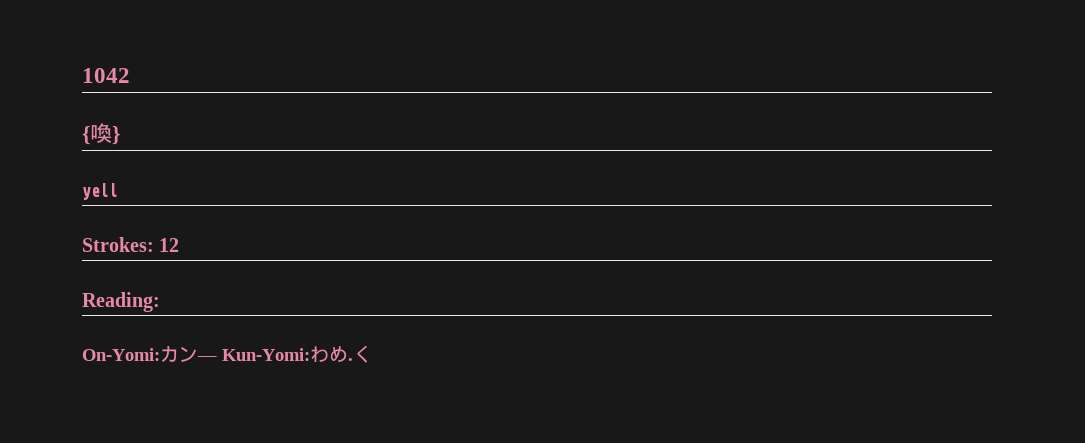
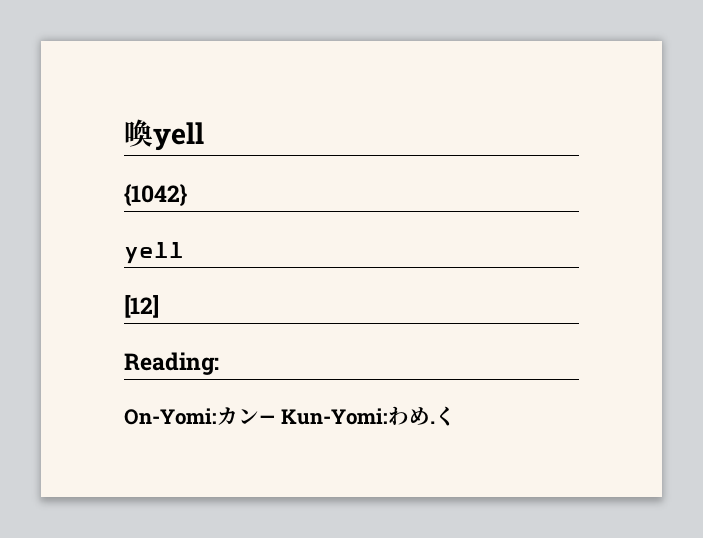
[82,68,130,83] [82,123,120,145] [82,183,118,200] [82,237,180,252] 1042 // {喚} // yell // Strokes: 12 -> [124,119,204,151] [124,184,187,207] [124,242,184,264] [124,295,159,318] 喚yell // {1042} // yell // [12]

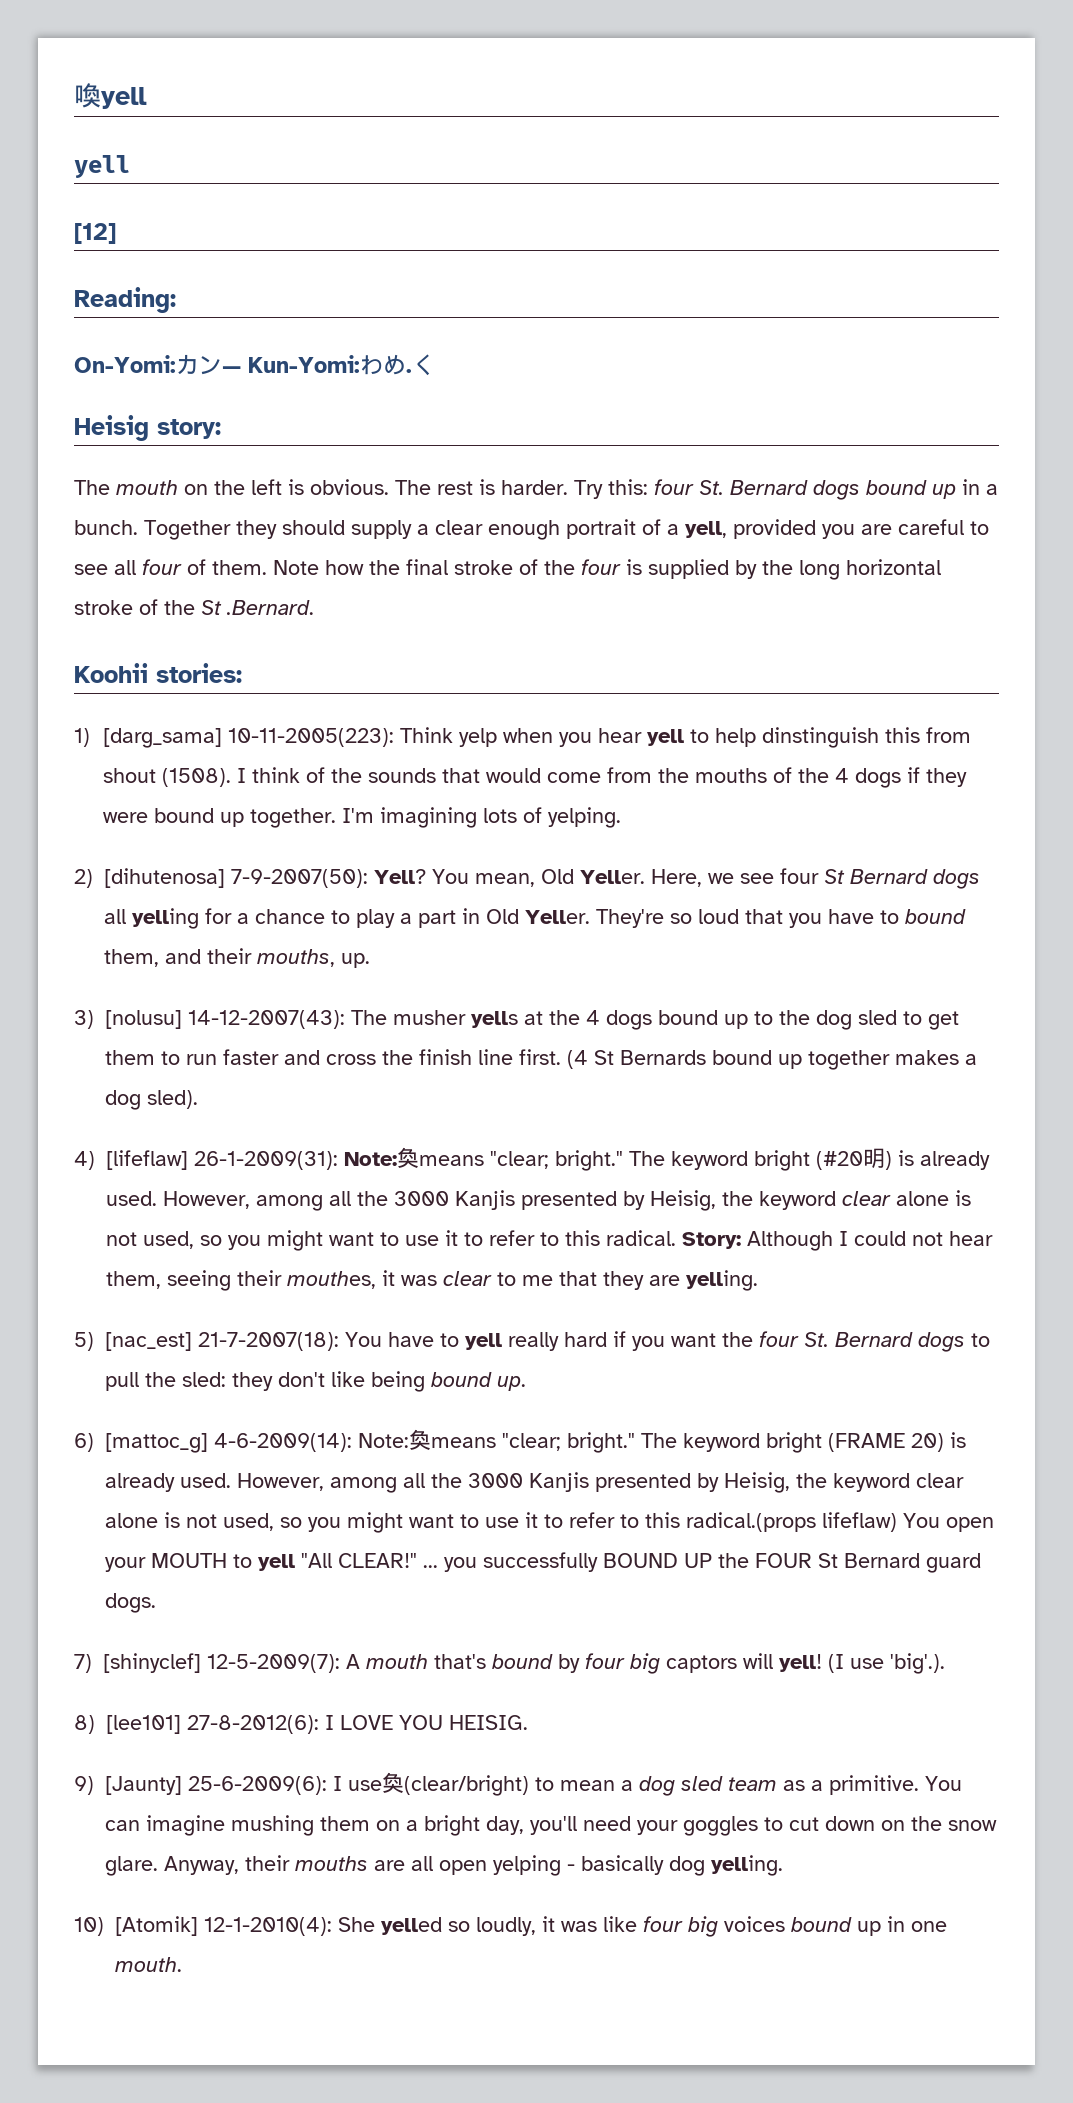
[124,184,187,207] // {1042} -> (147, 98) none
(456, 416) none -> [74,415,221,441] [74,479,998,500] [74,519,989,540] [74,559,941,580] [74,599,314,615] [74,663,242,683] [74,727,971,748] [102,767,967,788] [102,807,621,828] [74,868,980,889] [104,908,966,929] [104,948,370,968] [74,1010,959,1030] [105,1049,977,1070] [105,1090,198,1110] [74,1147,990,1171] [106,1190,971,1211] [106,1230,993,1251] [106,1270,758,1291] [74,1331,990,1352] [105,1371,526,1392] [74,1429,966,1453] [105,1472,964,1493] [105,1512,994,1533] [105,1552,981,1573] [105,1593,156,1613] [74,1653,945,1674] [74,1715,528,1734] [74,1772,962,1796] [105,1815,997,1836] [105,1855,783,1876] [74,1916,947,1937] [115,1957,182,1972] // Heisig story: // The mouth on the left is obvious. The rest is harder. Try this: four St. Bernard dogs bound up in a bunch. Together they should supply a clear enough portrait of a yell, provided you are careful to see all four of them. Note how the final stroke of the four is supplied by the long horizontal stroke of the St .Bernard. // Koohii stories: // 1) [darg_sama] 10-11-2005(223): Think yelp when you hear yell to help dinstinguish this from shout (1508). I think of the sounds that would come from the mouths of the 4 dogs if they were bound up together. I'm imagining lots of yelping. // 2) [dihutenosa] 7-9-2007(50): Yell? You mean, Old Yeller. Here, we see four St Bernard dogs all yelling for a chance to play a part in Old Yeller. They're so loud that you have to bound them, and their mouths, up. // 3) [nolusu] 14-12-2007(43): The musher yells at the 4 dogs bound up to the dog sled to get them to run faster and cross the finish line first. (4 St Bernards bound up together makes a dog sled). // 4) [lifeflaw] 26-1-2009(31): Note:奐means "clear; bright." The keyword bright (#20明) is already used. However, among all the 3000 Kanjis presented by Heisig, the keyword clear alone is not used, so you might want to use it to refer to this radical. Story: Although I could not hear them, seeing their mouthes, it was clear to me that they are yelling. // 5) [nac_est] 21-7-2007(18): You have to yell really hard if you want the four St. Bernard dogs to pull the sled: they don't like being bound up. // 6) [mattoc_g] 4-6-2009(14): Note:奐means "clear; bright." The keyword bright (FRAME 20) is already used. However, among all the 3000 Kanjis presented by Heisig, the keyword clear alone is not used, so you might want to use it to refer to this radical.(props lifeflaw) You open your MOUTH to yell "All CLEAR!" ... you successfully BOUND UP the FOUR St Bernard guard dogs. // 7) [shinyclef] 12-5-2009(7): A mouth that's bound by four big captors will yell! (I use 'big'.). // 8) [lee101] 27-8-2012(6): I LOVE YOU HEISIG. // 9) [Jaunty] 25-6-2009(6): I use奐(clear/bright) to mean a dog sled team as a primitive. You can imagine mushing them on a bright day, you'll need your goggles to cut down on the snow glare. Anyway, their mouths are all open yelping - basically dog yelling. // 10) [Atomik] 12-1-2010(4): She yelled so loudly, it was like four big voices bound up in one mouth.

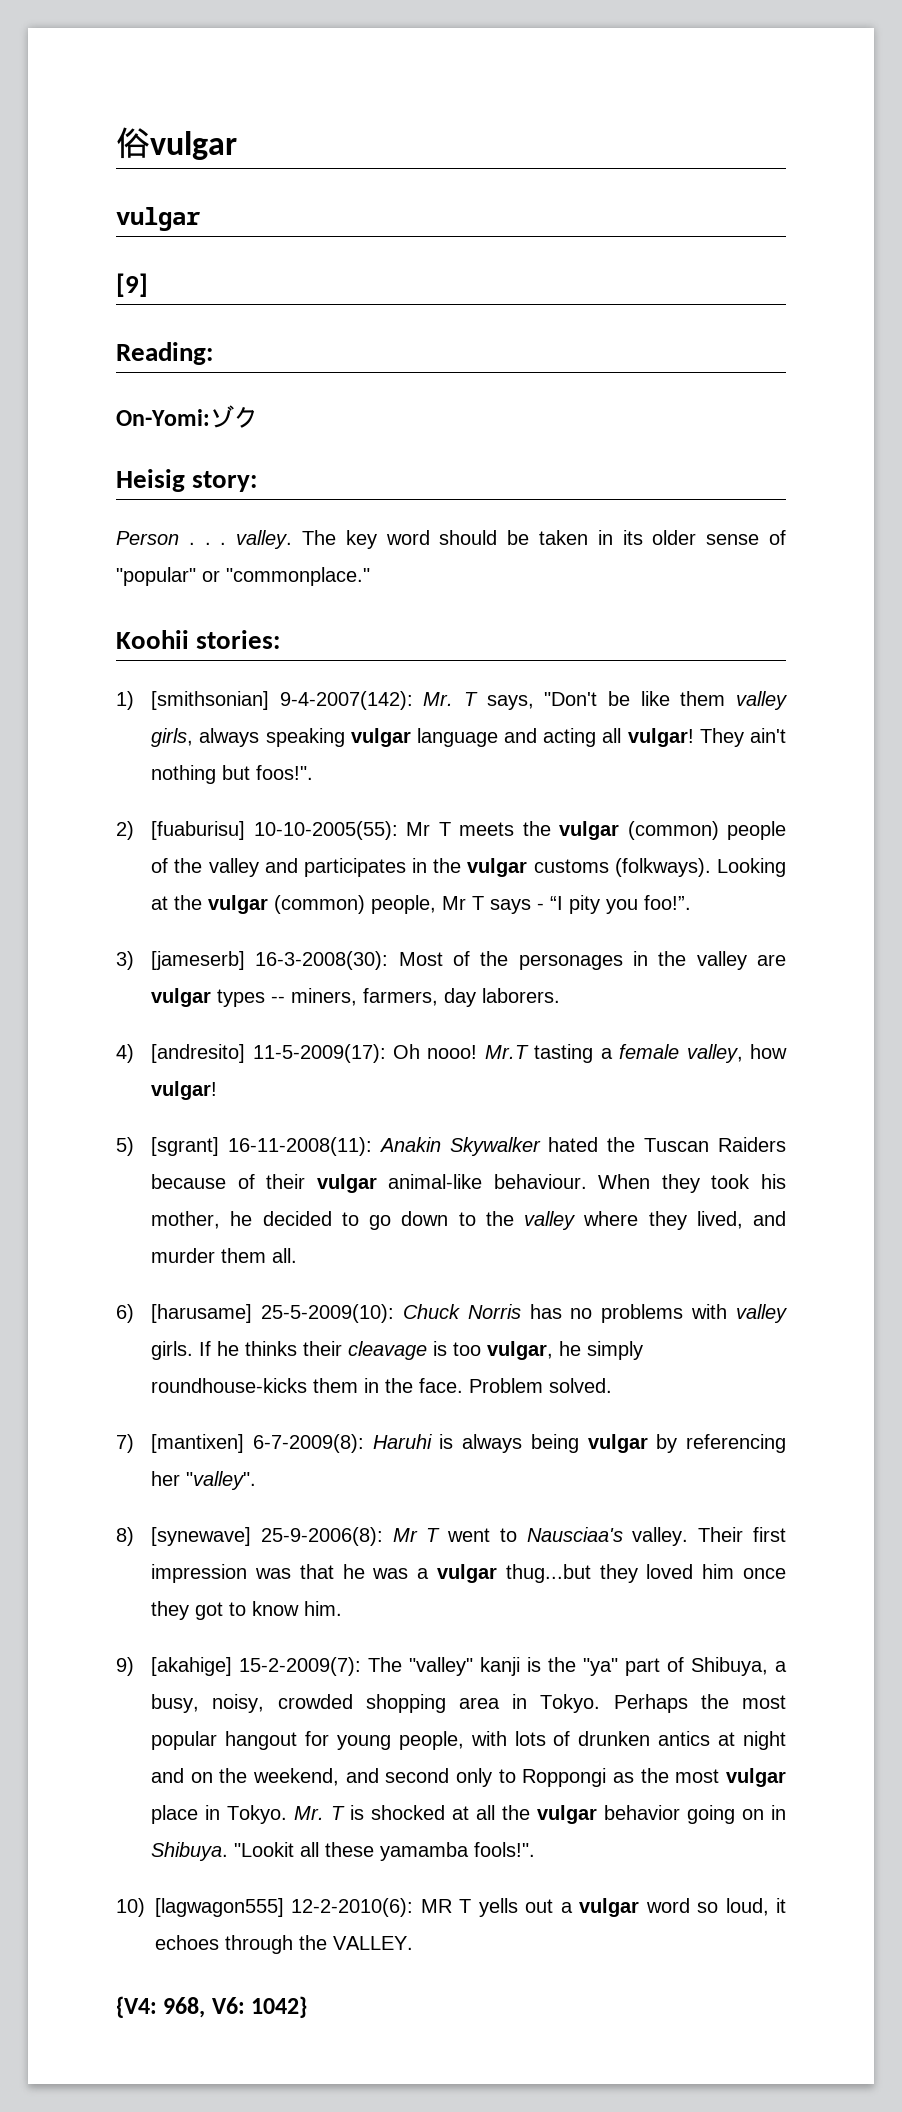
[74,83,147,109] [74,155,130,178] [74,223,116,244] 喚yell // yell // [12] -> [116,127,237,160] [116,207,200,231] [116,273,148,297] 俗vulgar // vulgar // [9]
[176,354,435,376] [74,415,221,441] [74,479,998,500] [74,519,989,540] [74,559,941,580] [74,599,314,615] [74,663,242,683] [74,727,971,748] [102,767,967,788] [102,807,621,828] [74,868,980,889] [104,908,966,929] [104,948,370,968] [74,1010,959,1030] [105,1049,977,1070] [105,1090,198,1110] [74,1147,990,1171] [106,1190,971,1211] [106,1230,993,1251] [106,1270,758,1291] [74,1331,990,1352] [105,1371,526,1392] [74,1429,966,1453] [105,1472,964,1493] [105,1512,994,1533] [105,1552,981,1573] [105,1593,156,1613] [74,1653,945,1674] [74,1715,528,1734] [74,1772,962,1796] [105,1815,997,1836] [105,1855,783,1876] [74,1916,947,1937] [115,1957,182,1972] カン— Kun-Yomi:わめ.く // Heisig story: // The mouth on the left is obvious. The rest is harder. Try this: four St. Bernard dogs bound up in a bunch. Together they should supply a clear enough portrait of a yell, provided you are careful to see all four of them. Note how the final stroke of the four is supplied by the long horizontal stroke of the St .Bernard. // Koohii stories: // 1) [darg_sama] 10-11-2005(223): Think yelp when you hear yell to help dinstinguish this from shout (1508). I think of the sounds that would come from the mouths of the 4 dogs if they were bound up together. I'm imagining lots of yelping. // 2) [dihutenosa] 7-9-2007(50): Yell? You mean, Old Yeller. Here, we see four St Bernard dogs all yelling for a chance to play a part in Old Yeller. They're so loud that you have to bound them, and their mouths, up. // 3) [nolusu] 14-12-2007(43): The musher yells at the 4 dogs bound up to the dog sled to get them to run faster and cross the finish line first. (4 St Bernards bound up together makes a dog sled). // 4) [lifeflaw] 26-1-2009(31): Note:奐means "clear; bright." The keyword bright (#20明) is already used. However, among all the 3000 Kanjis presented by Heisig, the keyword clear alone is not used, so you might want to use it to refer to this radical. Story: Although I could not hear them, seeing their mouthes, it was clear to me that they are yelling. // 5) [nac_est] 21-7-2007(18): You have to yell really hard if you want the four St. Bernard dogs to pull the sled: they don't like being bound up. // 6) [mattoc_g] 4-6-2009(14): Note:奐means "clear; bright." The keyword bright (FRAME 20) is already used. However, among all the 3000 Kanjis presented by Heisig, the keyword clear alone is not used, so you might want to use it to refer to this radical.(props lifeflaw) You open your MOUTH to yell "All CLEAR!" ... you successfully BOUND UP the FOUR St Bernard guard dogs. // 7) [shinyclef] 12-5-2009(7): A mouth that's bound by four big captors will yell! (I use 'big'.). // 8) [lee101] 27-8-2012(6): I LOVE YOU HEISIG. // 9) [Jaunty] 25-6-2009(6): I use奐(clear/bright) to mean a dog sled team as a primitive. You can imagine mushing them on a bright day, you'll need your goggles to cut down on the snow glare. Anyway, their mouths are all open yelping - basically dog yelling. // 10) [Atomik] 12-1-2010(4): She yelled so loudly, it was like four big voices bound up in one mouth. -> [210,405,258,428] [116,469,258,492] [116,530,786,549] [116,567,370,586] [116,630,281,649] [116,691,787,710] [151,728,786,747] [151,765,314,784] [116,821,786,840] [151,858,786,877] [151,895,692,914] [116,951,786,970] [151,988,561,1007] [116,1044,787,1063] [151,1081,218,1100] [116,1137,786,1156] [151,1174,787,1193] [151,1211,787,1230] [151,1248,298,1263] [116,1304,787,1323] [151,1341,644,1360] [151,1378,613,1393] [116,1434,786,1453] [151,1471,257,1490] [116,1527,786,1546] [151,1564,787,1583] [151,1601,343,1620] [116,1657,787,1676] [151,1694,786,1713] [151,1731,787,1750] [151,1768,786,1787] [151,1805,787,1824] [151,1842,536,1861] [116,1898,787,1917] [155,1935,413,1954] [116,1996,308,2018] ゾク // Heisig story: // Person . . . valley. The key word should be taken in its older sense of "popular" or "commonplace." // Koohii stories: // 1) [smithsonian] 9-4-2007(142): Mr. T says, "Don't be like them valley girls, always speaking vulgar language and acting all vulgar! They ain't nothing but foos!". // 2) [fuaburisu] 10-10-2005(55): Mr T meets the vulgar (common) people of the valley and participates in the vulgar customs (folkways). Looking at the vulgar (common) people, Mr T says - “I pity you foo!”. // 3) [jameserb] 16-3-2008(30): Most of the personages in the valley are vulgar types -- miners, farmers, day laborers. // 4) [andresito] 11-5-2009(17): Oh nooo! Mr.T tasting a female valley, how vulgar! // 5) [sgrant] 16-11-2008(11): Anakin Skywalker hated the Tuscan Raiders because of their vulgar animal-like behaviour. When they took his mother, he decided to go down to the valley where they lived, and murder them all. // 6) [harusame] 25-5-2009(10): Chuck Norris has no problems with valley girls. If he thinks their cleavage is too vulgar, he simply roundhouse-kicks them in the face. Problem solved. // 7) [mantixen] 6-7-2009(8): Haruhi is always being vulgar by referencing her "valley". // 8) [synewave] 25-9-2006(8): Mr T went to Nausciaa's valley. Their first impression was that he was a vulgar thug...but they loved him once they got to know him. // 9) [akahige] 15-2-2009(7): The "valley" kanji is the "ya" part of Shibuya, a busy, noisy, crowded shopping area in Tokyo. Perhaps the most popular hangout for young people, with lots of drunken antics at night and on the weekend, and second only to Roppongi as the most vulgar place in Tokyo. Mr. T is shocked at all the vulgar behavior going on in Shibuya. "Lookit all these yamamba fools!". // 10) [lagwagon555] 12-2-2010(6): MR T yells out a vulgar word so loud, it echoes through the VALLEY. // {V4: 968, V6: 1042}

